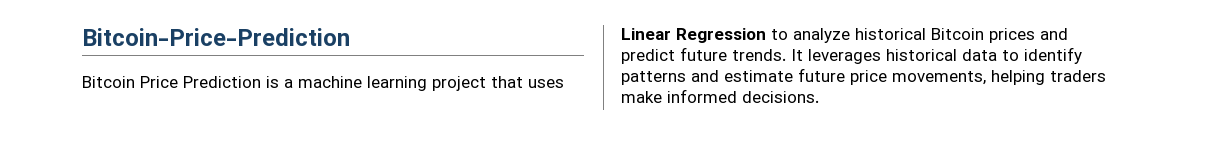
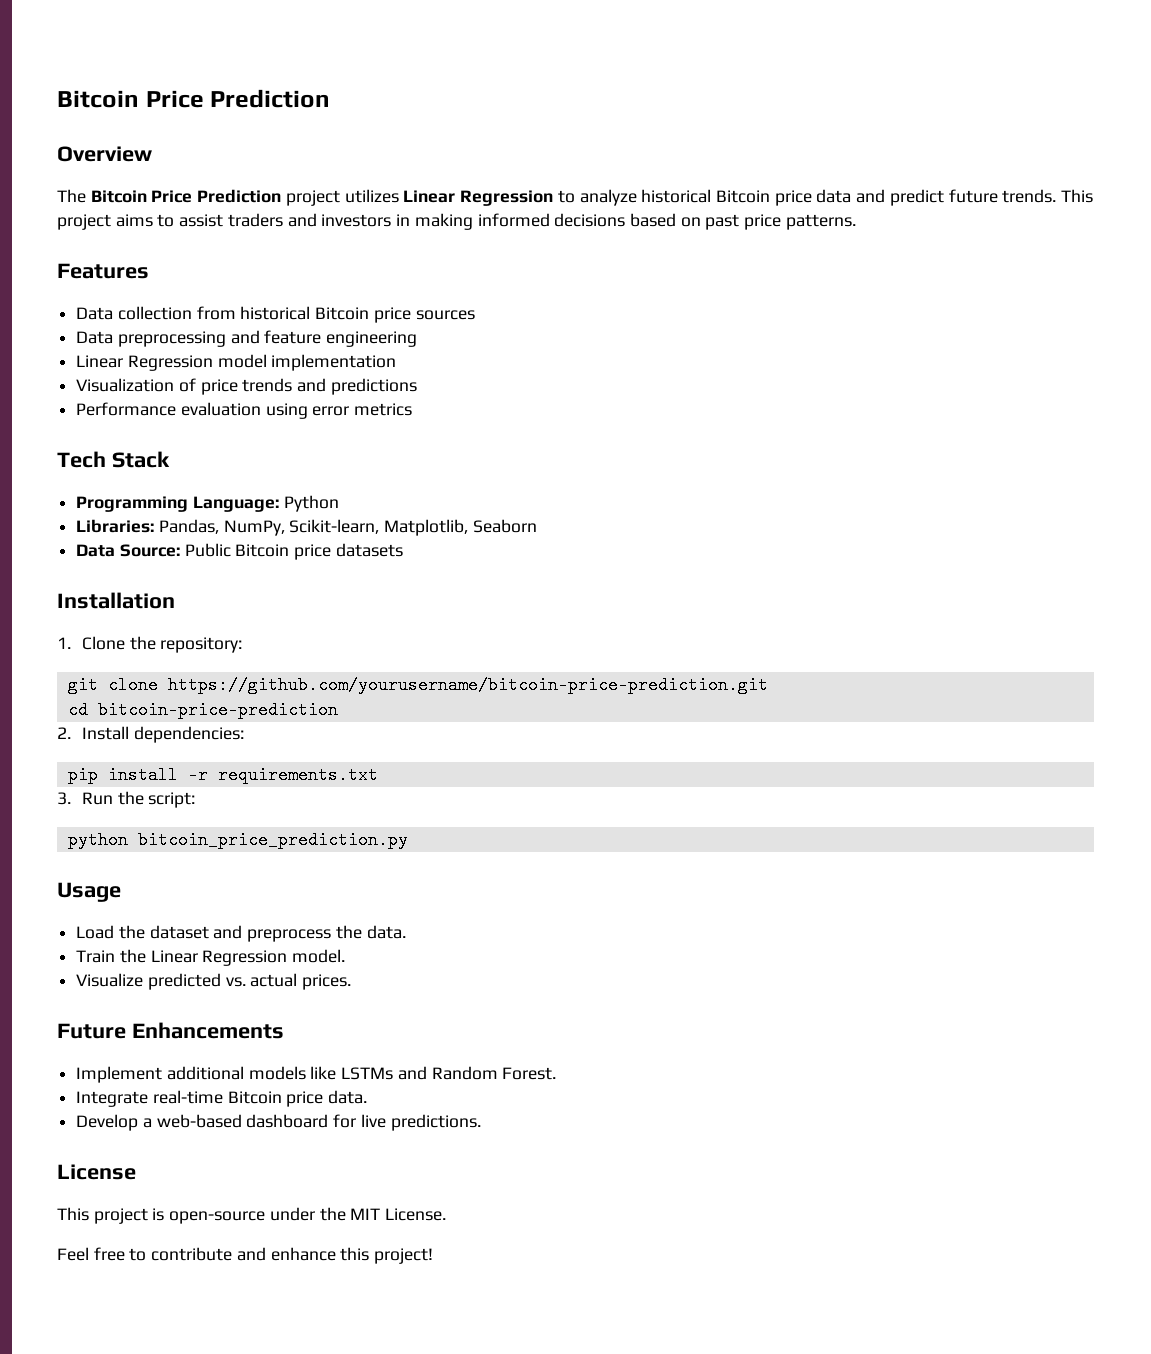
[82,28,350,46] [82,76,564,91] Bitcoin-Price-Prediction // Bitcoin Price Prediction is a machine learning project that uses -> [57,89,331,108] [57,146,152,162] [57,189,399,206] Bitcoin Price Prediction // Overview // The Bitcoin Price Prediction project utilizes
[989,28,1035,43] prices -> [774,189,852,206] price data
[791,47,1082,64] [621,68,1106,85] [621,89,819,103] It leverages historical data to identify patterns and estimate future price movements, helping traders make informed decisions. -> [1061,189,1094,203] [57,213,856,230] [57,263,149,279] [76,306,475,323] [76,330,418,347] [76,354,397,371] [76,378,417,395] [76,402,413,419] [57,451,170,468] [76,495,339,512] [76,519,537,536] [76,543,403,560] [57,592,175,609] [57,636,243,653] [67,676,768,694] [67,701,338,719] [57,726,244,743] [67,766,378,784] [57,791,196,808] [67,831,408,849] [57,882,121,902] [76,925,406,942] [76,949,346,966] [76,973,352,990] [57,1022,284,1039] [76,1066,557,1083] [76,1090,368,1107] [76,1114,481,1131] [57,1164,136,1180] [57,1207,447,1224] [57,1247,434,1264] This project aims to assist traders and investors in making informed decisions based on past price patterns. // Features // Data collection from historical Bitcoin price sources // Data preprocessing and feature engineering // Linear Regression model implementation // Visualization of price trends and predictions // Performance evaluation using error metrics // Tech Stack // Programming Language: Python // Libraries: Pandas, NumPy, Scikit-learn, Matplotlib, Seaborn // Data Source: Public Bitcoin price datasets // Installation // 1. Clone the repository: // git clone https://github.com/yourusername/bitcoin-price-prediction.git // cd bitcoin-price-prediction // 2. Install dependencies: // pip install -r requirements.txt // 3. Run the script: // python bitcoin_price_prediction.py // Usage // Load the dataset and preprocess the data. // Train the Linear Regression model. // Visualize predicted vs. actual prices. // Future Enhancements // Implement additional models like LSTMs and Random Forest. // Integrate real-time Bitcoin price data. // Develop a web-based dashboard for live predictions. // License // This project is open-source under the MIT License. // Feel free to contribute and enhance this project!

